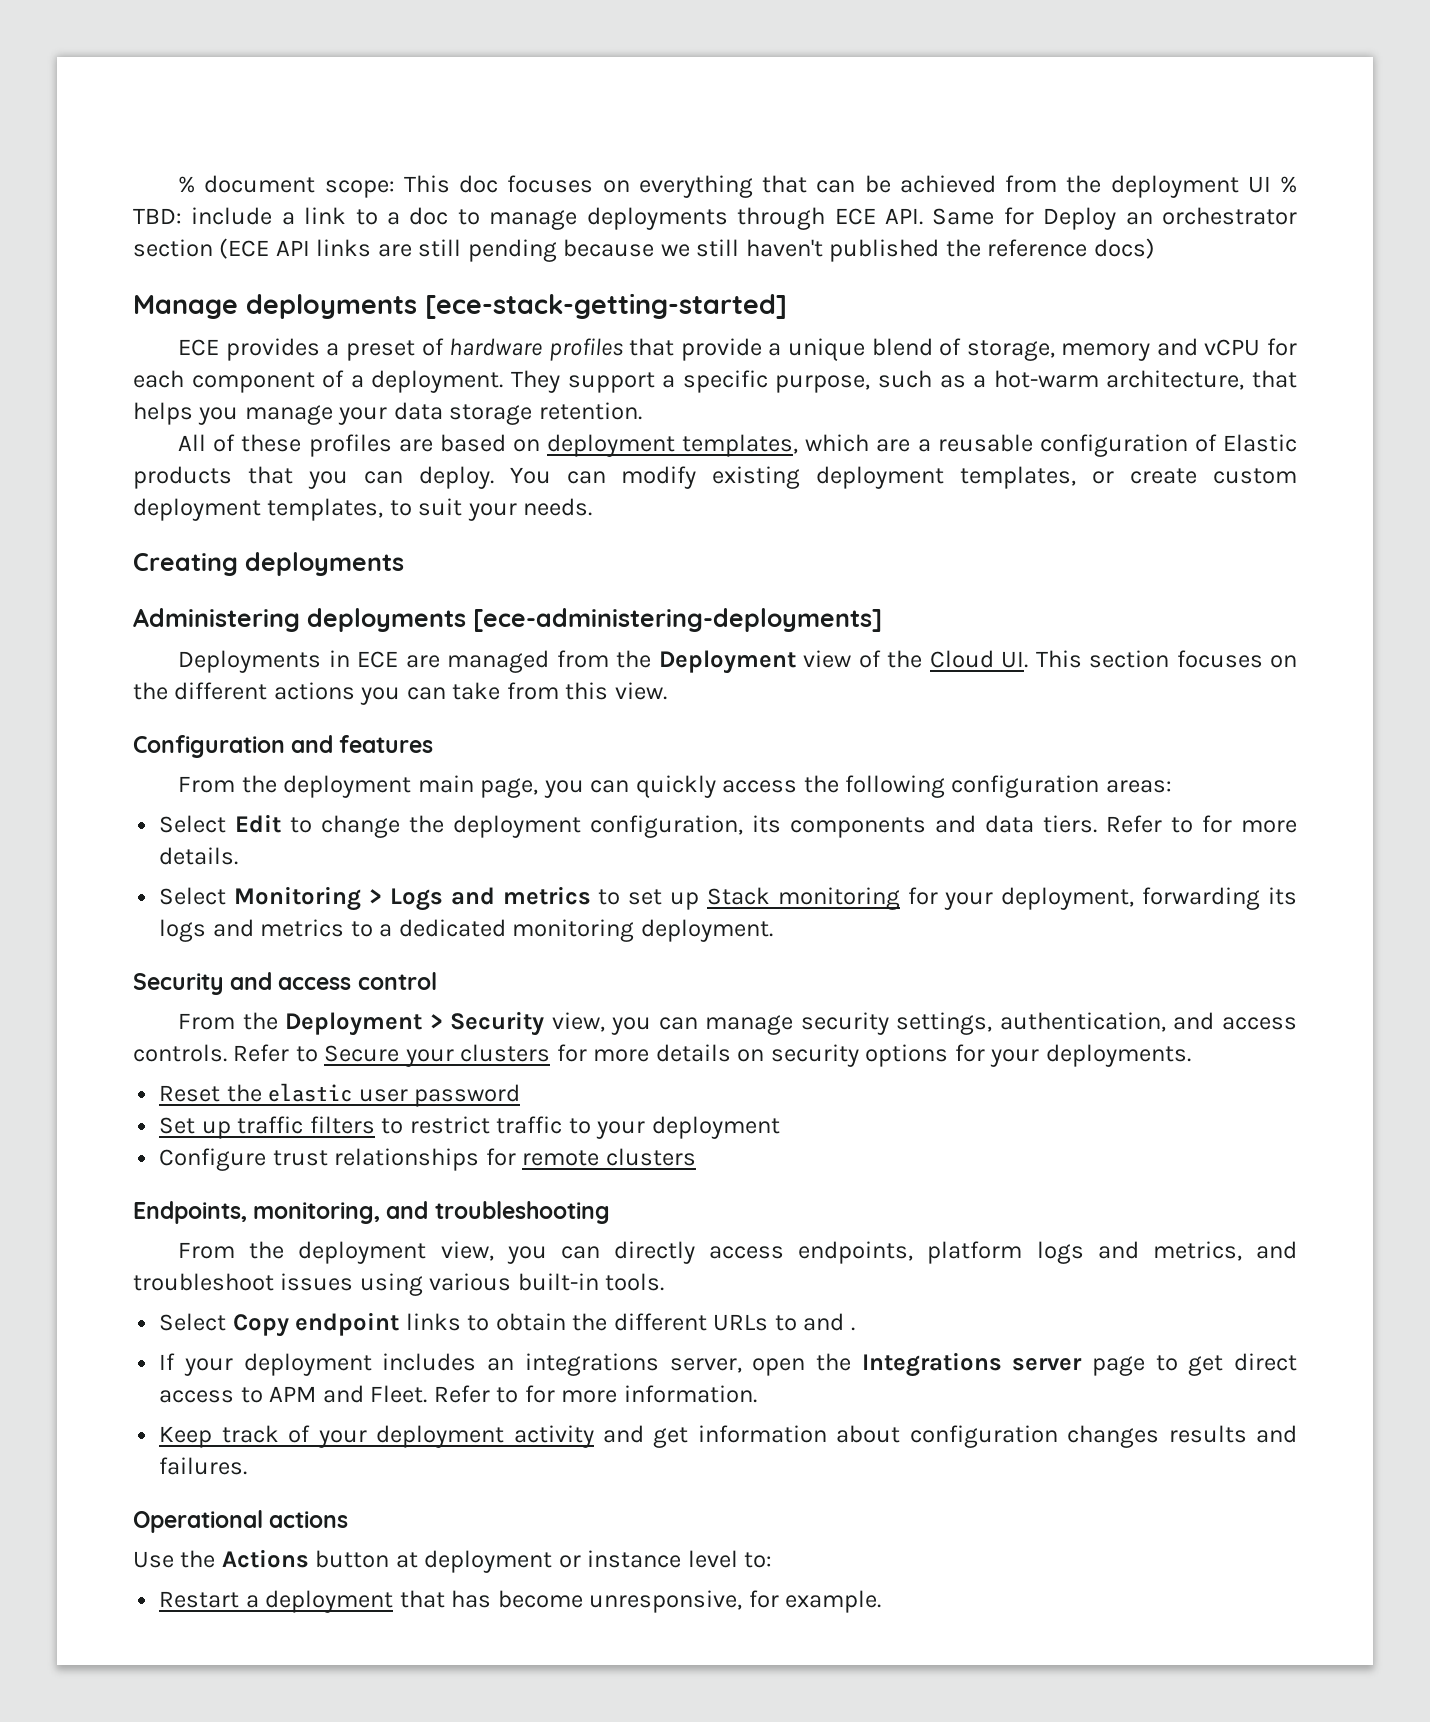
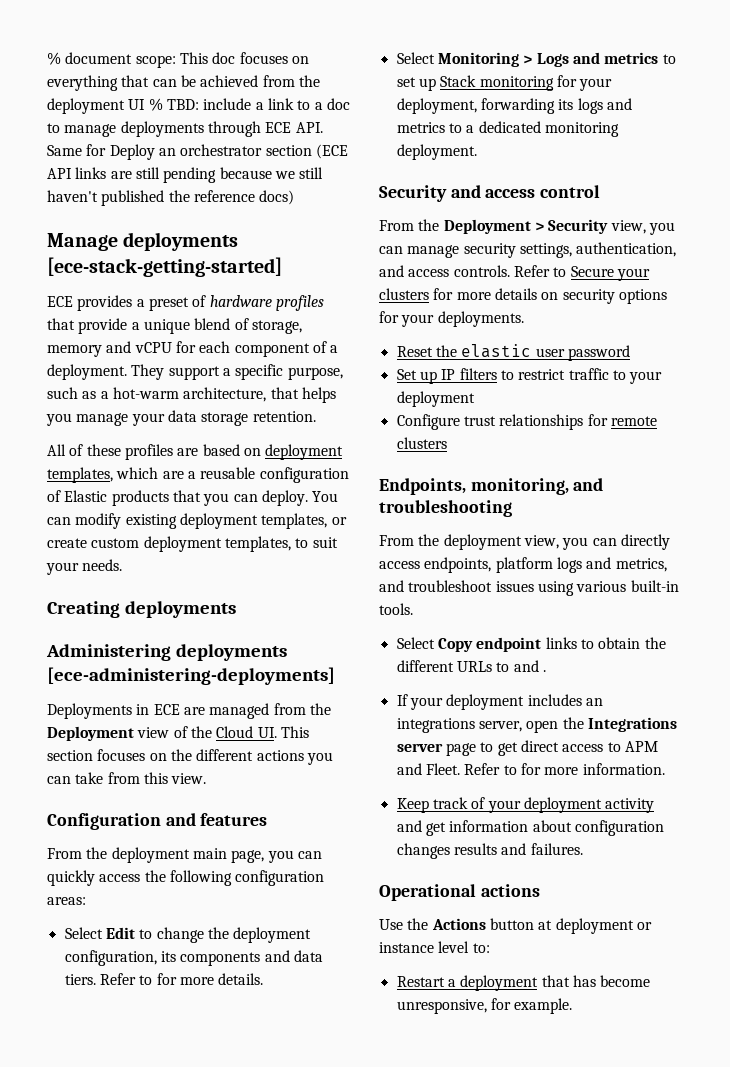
[237,1116,304,1134] traffic -> [441,369,456,380] IP

